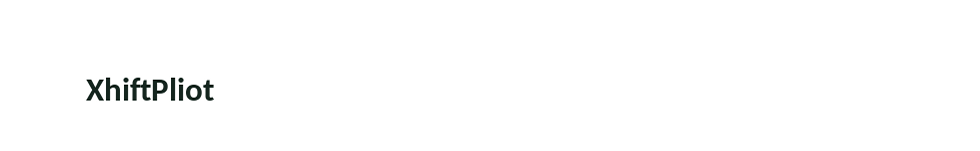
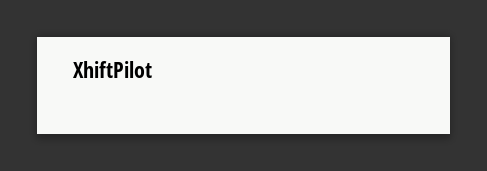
[85,77,214,101] XhiftPliot -> [73,61,152,78] XhiftPilot

